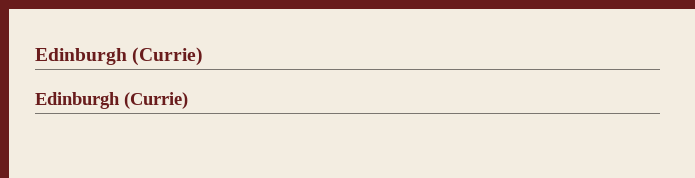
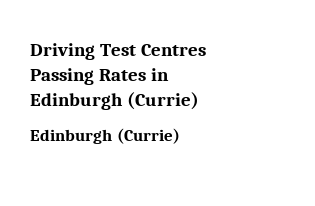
(35, 56) none -> [30,43,207,60] [30,68,170,85] Driving Test Centres Passing Rates in

